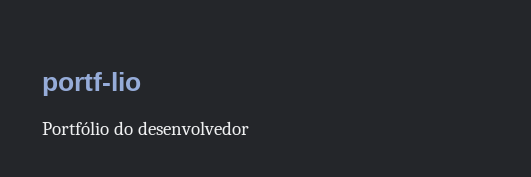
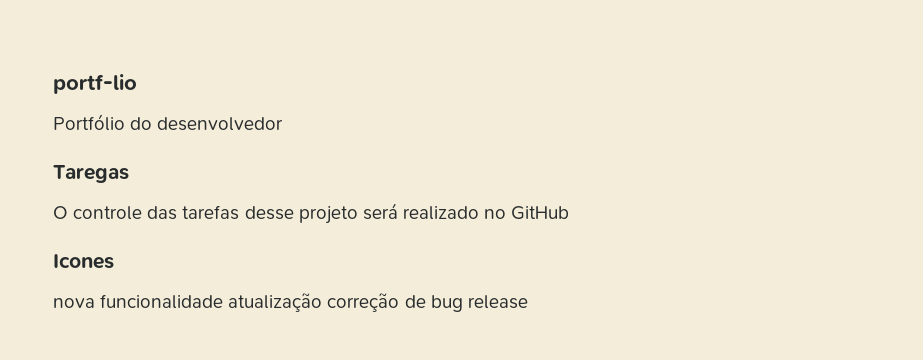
(250, 128) none -> [53,165,129,183] [53,203,570,224] [53,254,114,269] [53,293,528,312] // Taregas // O controle das tarefas desse projeto será realizado no GitHub // Icones // nova funcionalidade atualização correção de bug release

